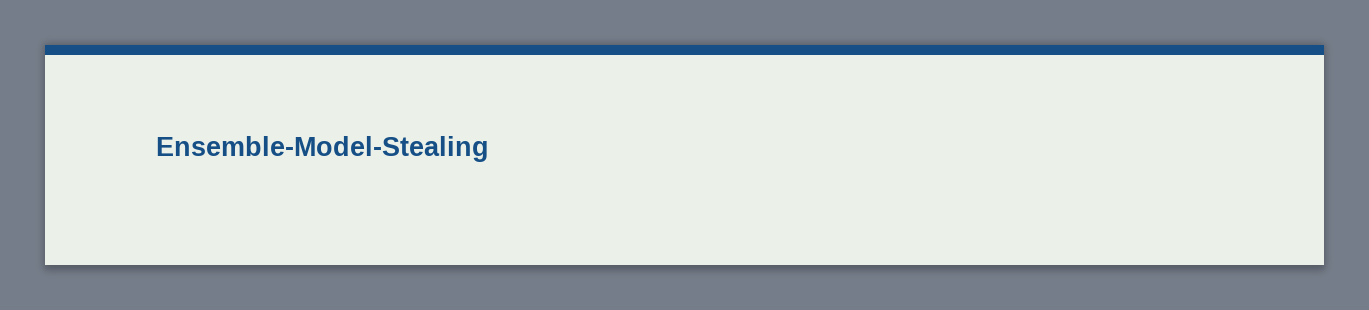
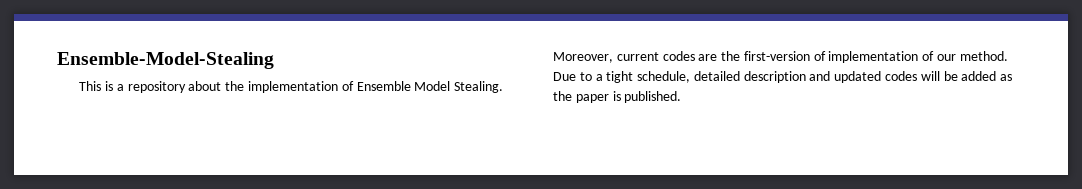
(489, 149) none -> [79,81,504,93] [553,51,1008,63] [553,71,1013,83] [553,91,682,103] // This is a repository about the implementation of Ensemble Model Stealing. Moreover, current codes are the first-version of implementation of our method. Due to a tight schedule, detailed description and updated codes will be added as the paper is published.

